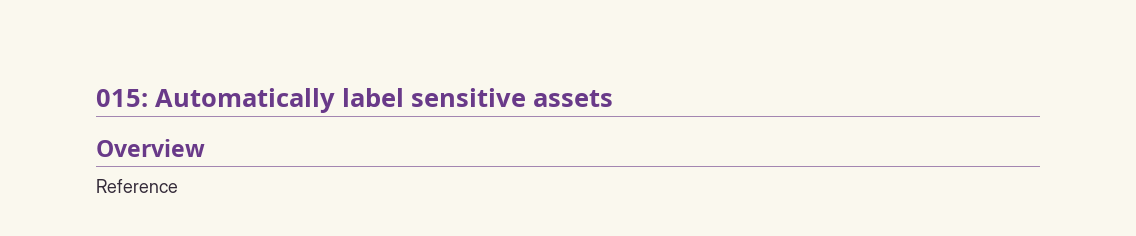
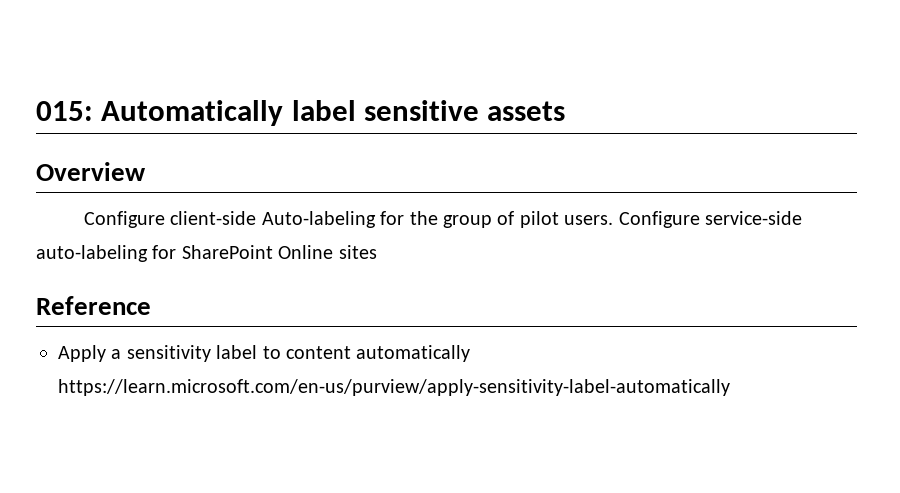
[96,179,178,193] Reference -> [83,211,802,228] [36,245,377,262] [36,296,151,315] [58,345,471,362] [58,379,730,396] Configure client-side Auto-labeling for the group of pilot users. Configure service-side auto-labeling for SharePoint Online sites // Reference // Apply a sensitivity label to content automatically https://learn.microsoft.com/en-us/purview/apply-sensitivity-label-automatically

